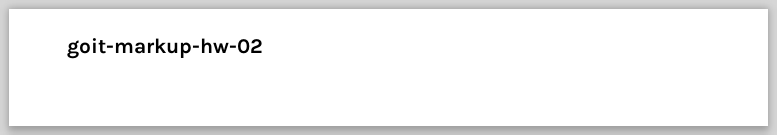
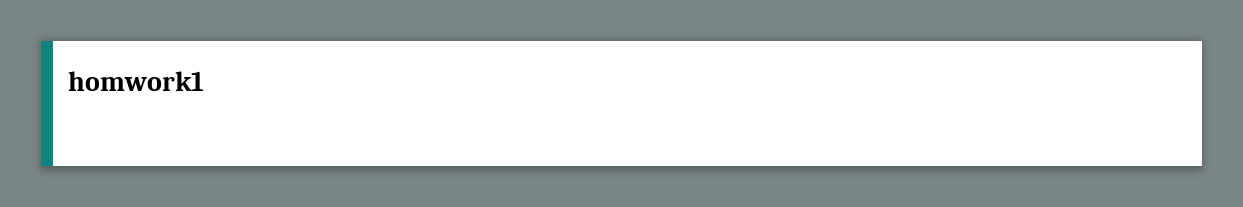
[67,38,263,59] goit-markup-hw-02 -> [68,71,204,91] homwork1

